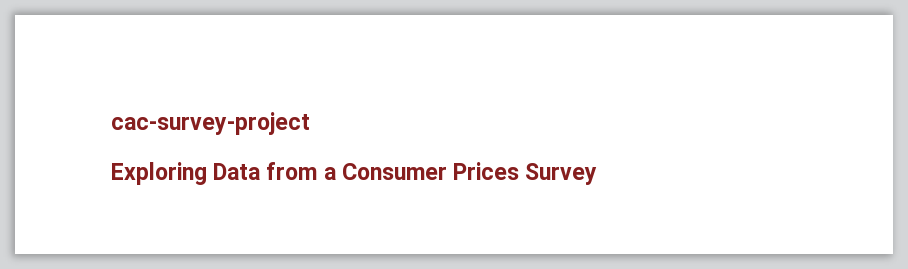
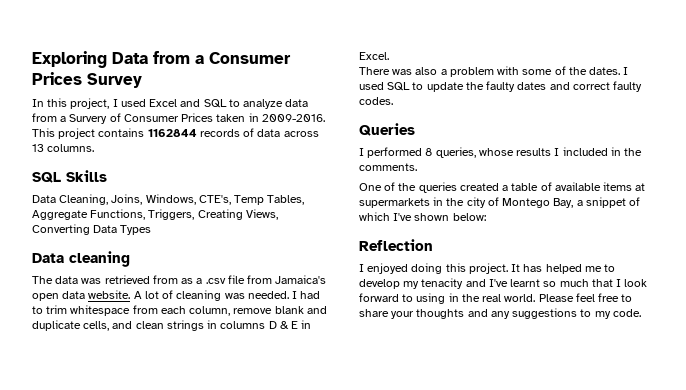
[111,112,310,135] cac-survey-project // -> (32, 59) none
(598, 174) none -> [32,98,309,109] [32,113,325,124] [32,128,319,139] [32,144,95,152] [32,170,107,183] [32,194,305,205] [32,209,278,220] [32,224,152,235] [32,251,130,267] [32,275,327,284] [32,290,321,301] [32,305,327,316] [32,320,312,331] [359,52,389,60] [359,66,629,77] [359,81,643,92] [359,97,393,105] [359,123,415,136] [359,147,643,158] [359,163,417,171] [359,182,646,193] [359,197,641,208] [359,212,486,221] [359,239,433,251] [359,263,616,274] [359,278,648,289] [359,293,633,304] [359,308,641,319] // In this project, I used Excel and SQL to analyze data from a Survery of Consumer Prices taken in 2009-2016. This project contains 1162844 records of data across 13 columns. // SQL Skills // Data Cleaning, Joins, Windows, CTE's, Temp Tables, Aggregate Functions, Triggers, Creating Views, Converting Data Types // Data cleaning // The data was retrieved from as a .csv file from Jamaica's open data website. A lot of cleaning was needed. I had to trim whitespace from each column, remove blank and duplicate cells, and clean strings in columns D & E in Excel. // There was also a problem with some of the dates. I used SQL to update the faulty dates and correct faulty codes. // Queries // I performed 8 queries, whose results I included in the comments. // One of the queries created a table of available items at supermarkets in the city of Montego Bay, a snippet of which I've shown below: // Reflection // I enjoyed doing this project. It has helped me to develop my tenacity and I've learnt so much that I look forward to using in the real world. Please feel free to share your thoughts and any suggestions to my code.

